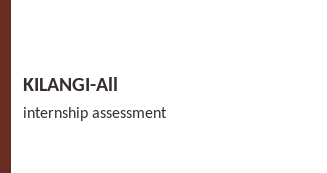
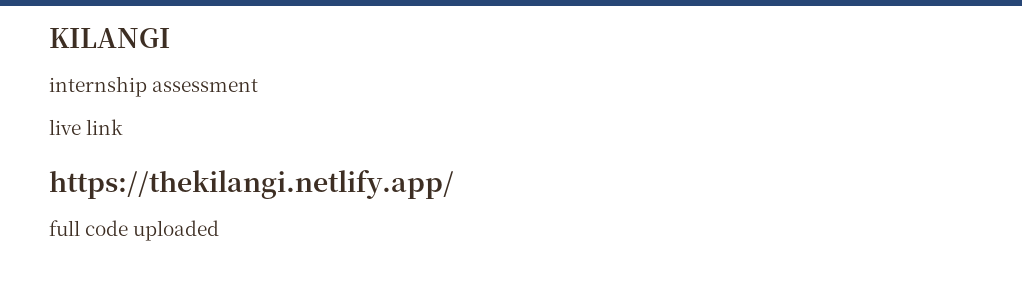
[23,77,118,91] KILANGI-All -> [49,28,170,48] KILANGI
(168, 112) none -> [49,119,124,135] [49,170,454,199] [49,220,220,241] // live link // https://thekilangi.netlify.app/ // full code uploaded

